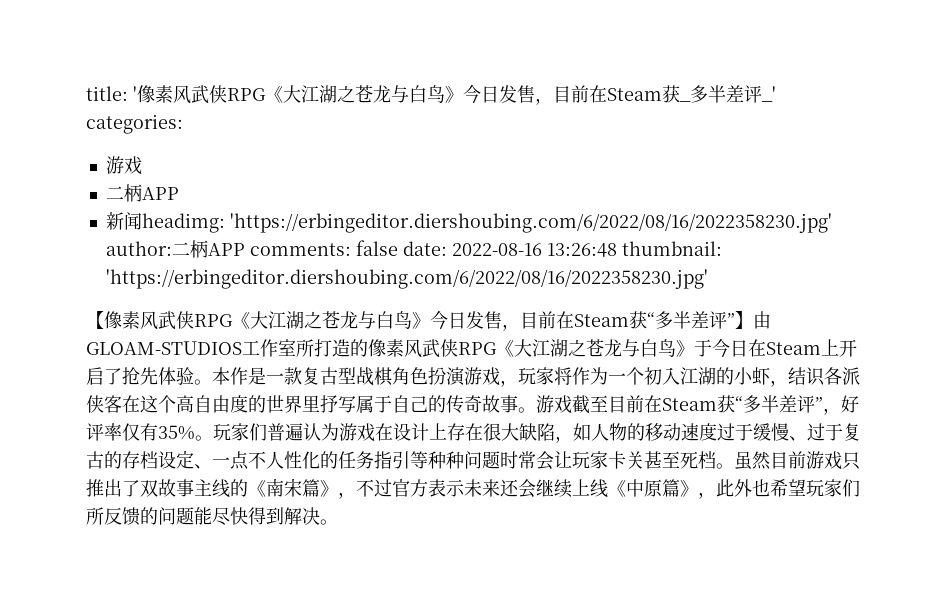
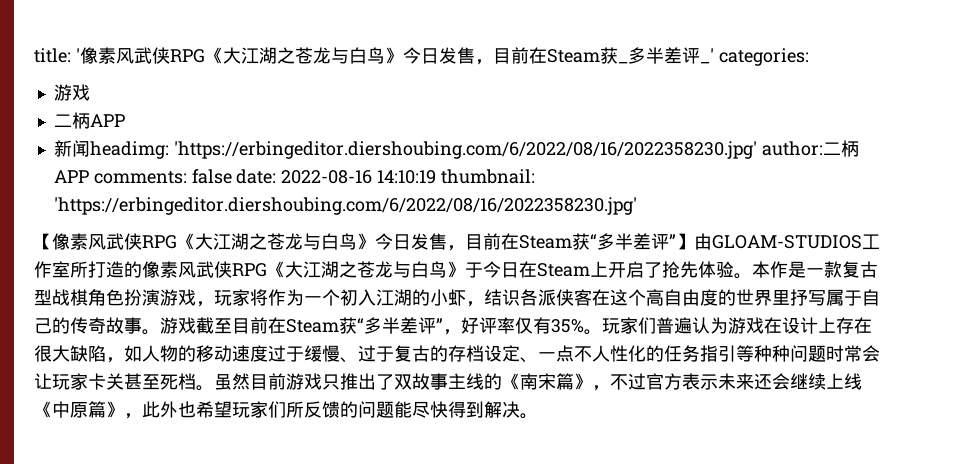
[546,243,617,257] 13:26:48 -> [377,170,437,184] 14:10:19

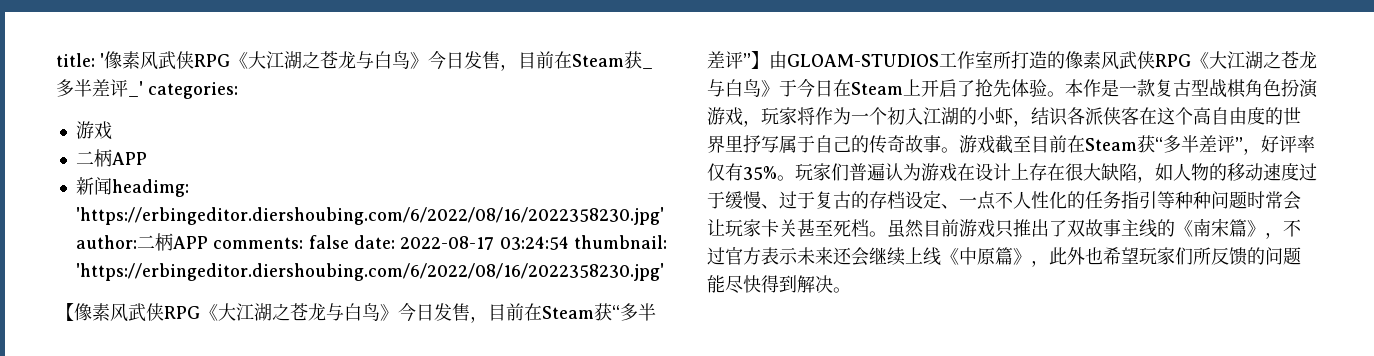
[281,170,437,184] 2022-08-16 14:10:19 -> [400,236,569,250] 2022-08-17 03:24:54

